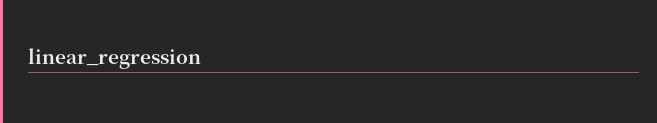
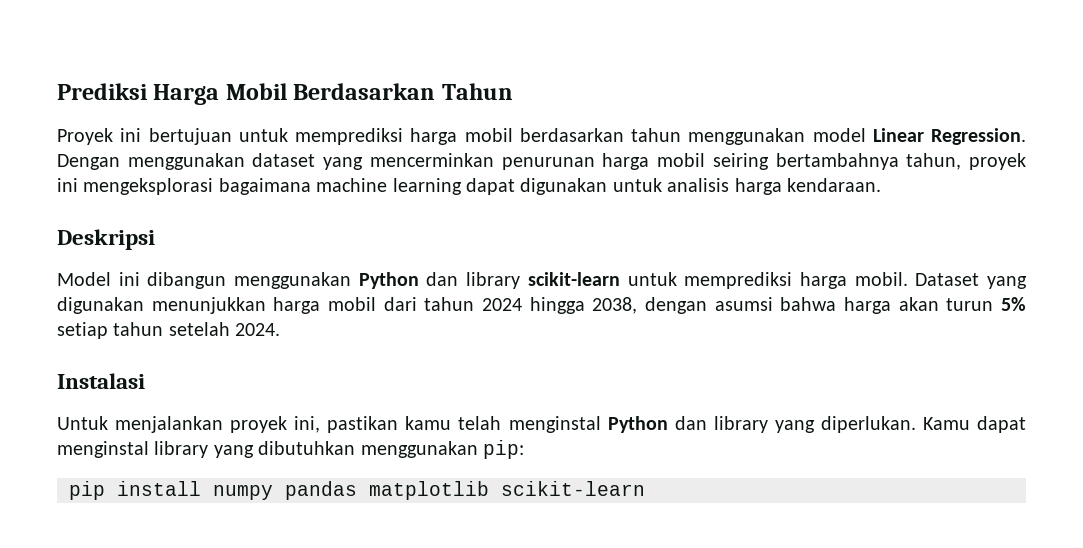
[28,48,201,69] linear_regression -> [57,83,513,105] [57,128,1026,145] [57,153,1027,170] [57,178,881,195] [57,229,155,250] [57,272,1028,289] [57,297,1026,314] [57,322,281,339] [57,373,145,389] [57,416,1026,433] [57,440,524,459] [69,481,645,500] Prediksi Harga Mobil Berdasarkan Tahun // Proyek ini bertujuan untuk memprediksi harga mobil berdasarkan tahun menggunakan model Linear Regression. Dengan menggunakan dataset yang mencerminkan penurunan harga mobil seiring bertambahnya tahun, proyek ini mengeksplorasi bagaimana machine learning dapat digunakan untuk analisis harga kendaraan. // Deskripsi // Model ini dibangun menggunakan Python dan library scikit-learn untuk memprediksi harga mobil. Dataset yang digunakan menunjukkan harga mobil dari tahun 2024 hingga 2038, dengan asumsi bahwa harga akan turun 5% setiap tahun setelah 2024. // Instalasi // Untuk menjalankan proyek ini, pastikan kamu telah menginstal Python dan library yang diperlukan. Kamu dapat menginstal library yang dibutuhkan menggunakan pip: // pip install numpy pandas matplotlib scikit-learn

